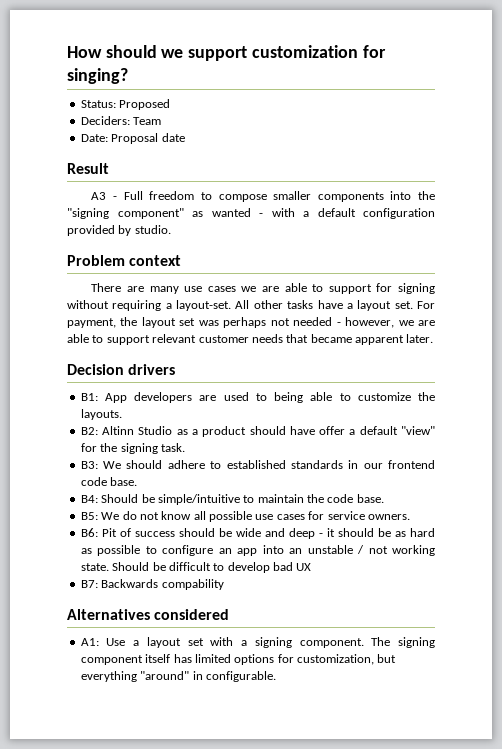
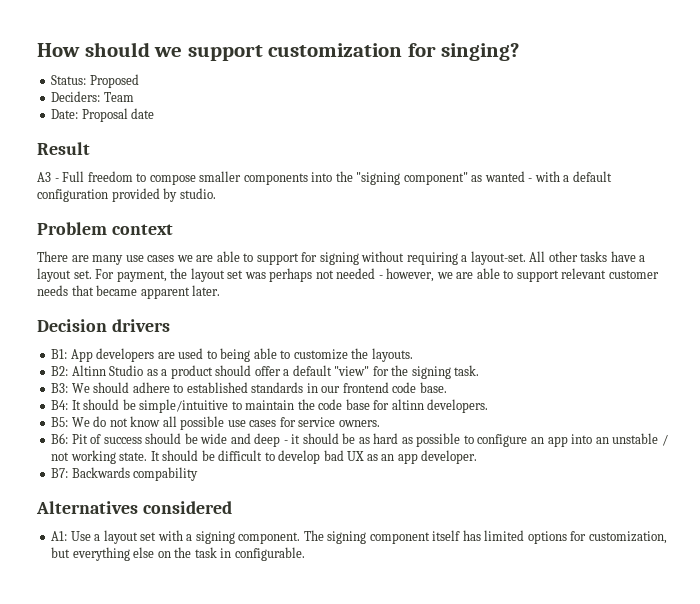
[289,426,315,435] have -> (252, 370) none
[101,494,139,503] Should -> [71,399,120,410] It should
[356,494,384,503] base. -> [345,399,489,413] base for altinn developers.
[112,562,150,571] Should -> [150,450,199,461] It should
(312, 567) none -> [366,450,478,464] as an app developer.
[140,671,190,680] "around" -> [133,547,217,558] else on the task

